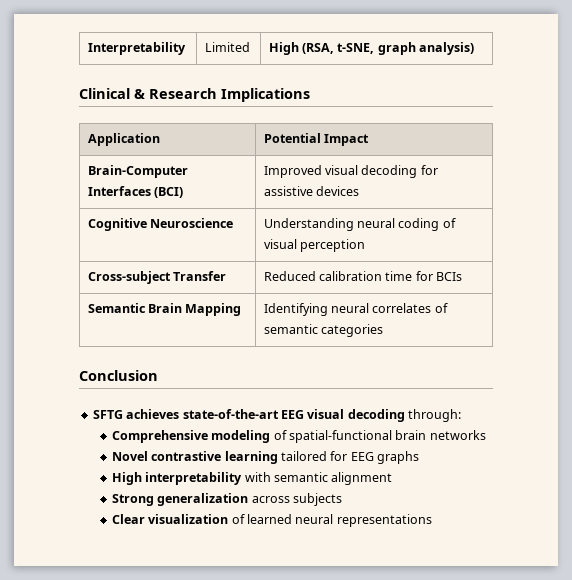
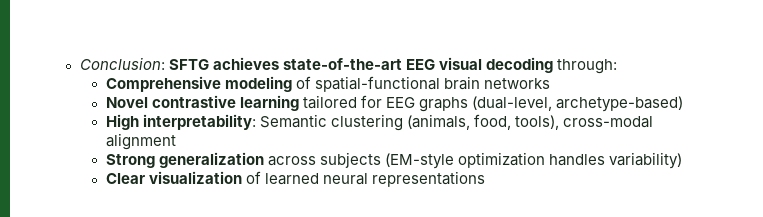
[87,42,186,55] [204,42,250,52] [268,42,475,55] [79,88,310,102] [87,133,160,146] [263,133,369,146] [87,165,188,178] [87,186,183,198] [263,165,438,178] [263,186,359,196] [87,218,233,231] [263,218,456,231] [263,239,365,252] [87,271,226,284] [263,271,463,281] [87,303,242,316] [263,303,448,316] [263,324,383,337] [79,370,158,381] Interpretability | Limited | High (RSA, t-SNE, graph analysis) // Clinical & Research Implications // Application | Potential Impact // Brain-Computer Interfaces (BCI) | Improved visual decoding for assistive devices // Cognitive Neuroscience | Understanding neural coding of visual perception // Cross-subject Transfer | Reduced calibration time for BCIs // Semantic Brain Mapping | Identifying neural correlates of semantic categories // Conclusion // -> [79,57,165,70] Conclusion:
[111,472,329,485] // High interpretability with semantic -> [472,96,684,112] [105,114,654,131] (dual-level, archetype-based) // High interpretability: Semantic clustering (animals, food, tools), cross-modal
(343, 499) none -> [385,152,683,169] (EM-style optimization handles variability)

